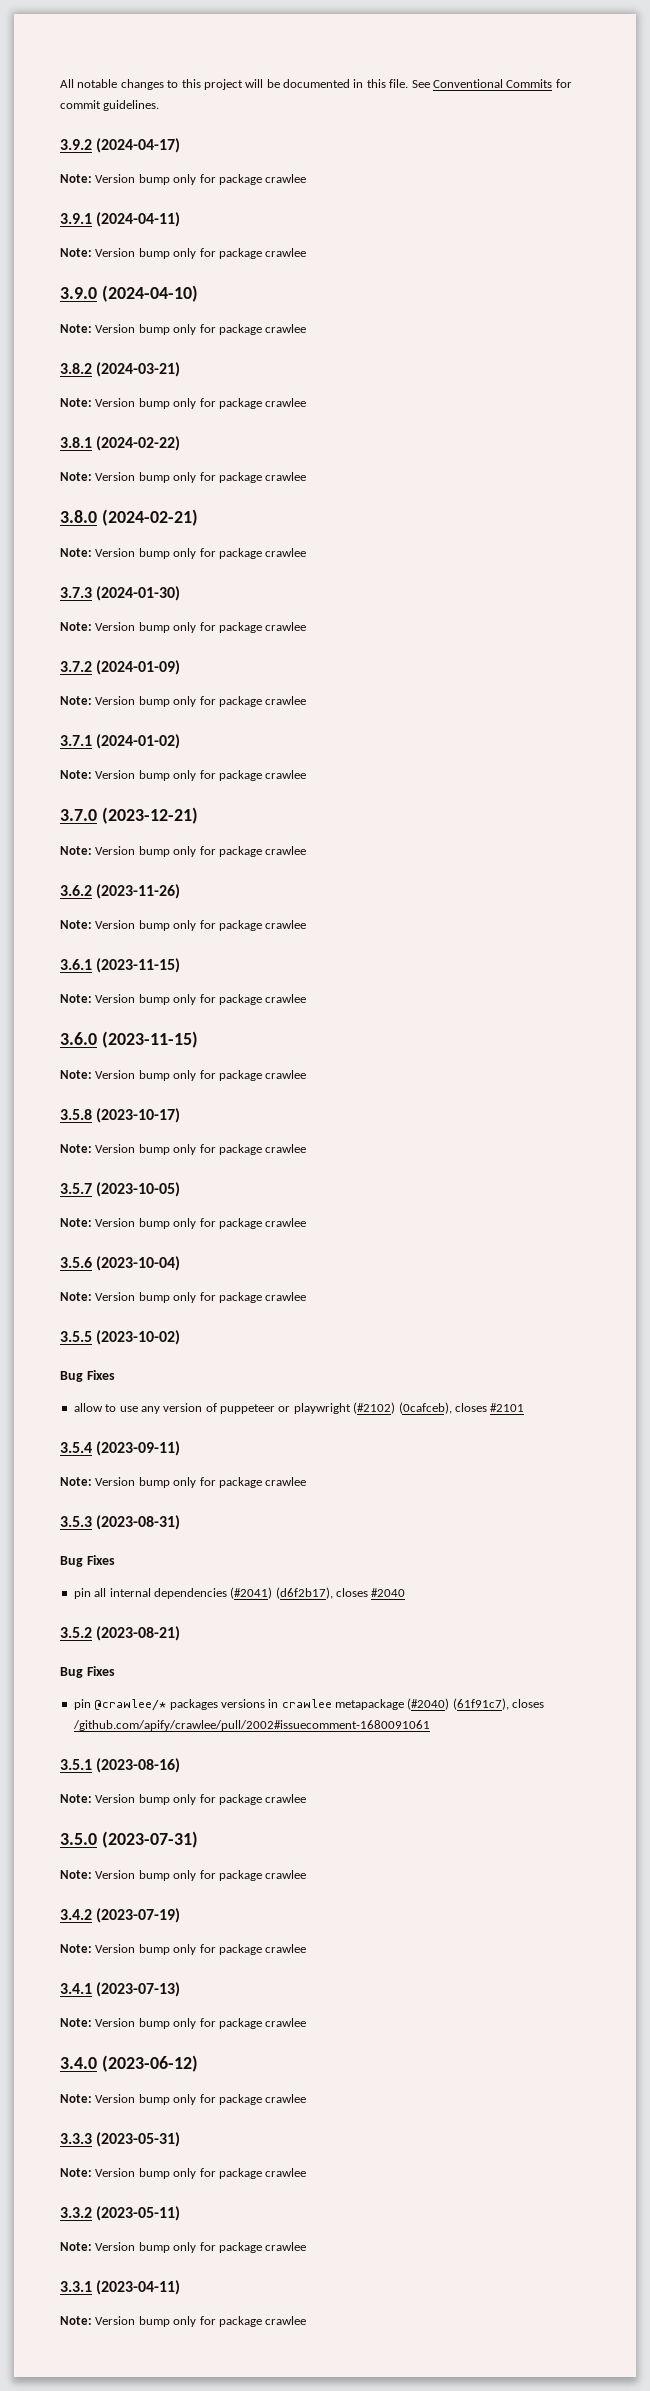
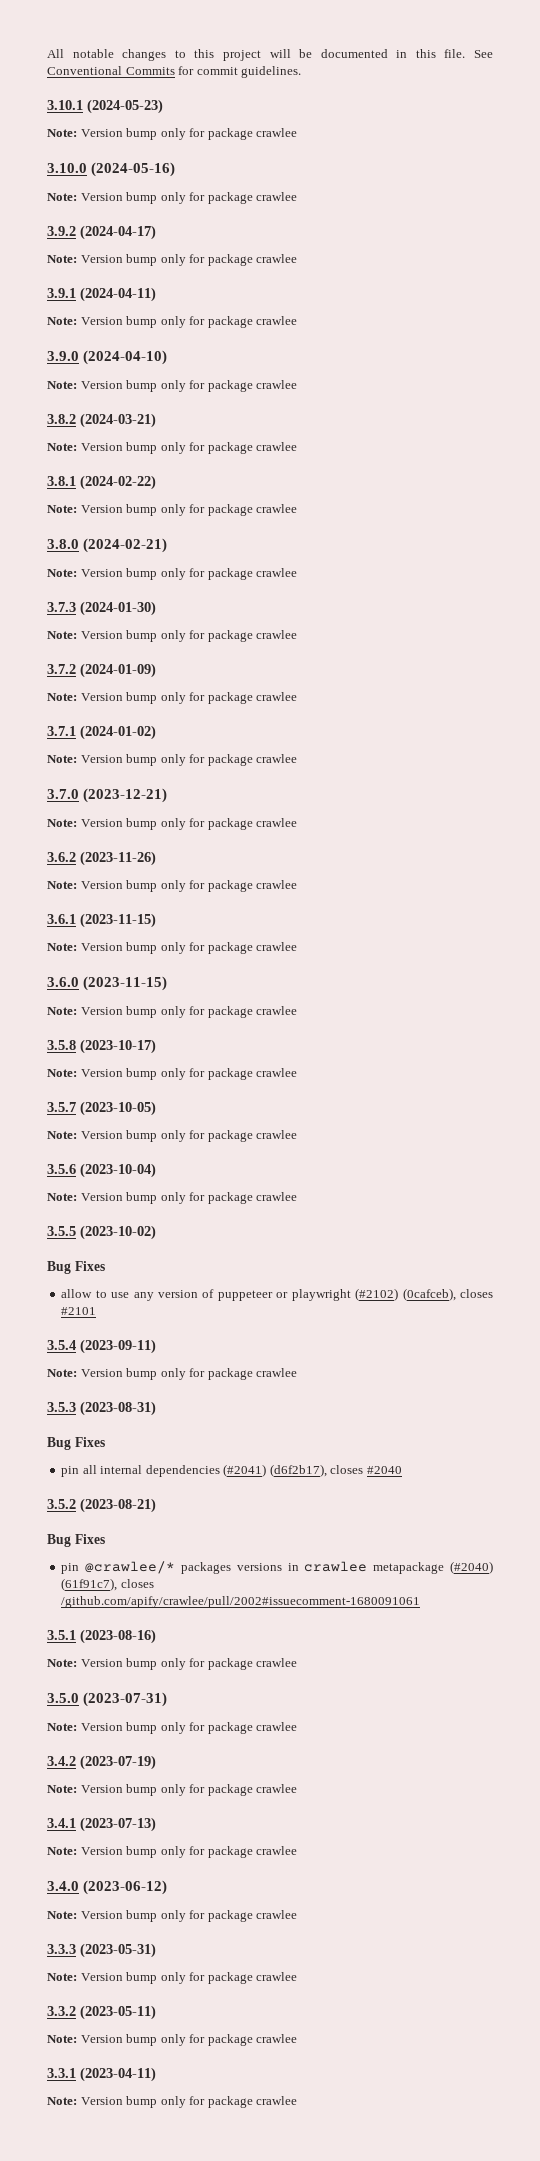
(160, 105) none -> [47,99,163,114] [47,128,298,140] [47,162,176,177] [47,192,298,204] // 3.10.1 (2024-05-23) // Note: Version bump only for package crawlee // 3.10.0 (2024-05-16) // Note: Version bump only for package crawlee

